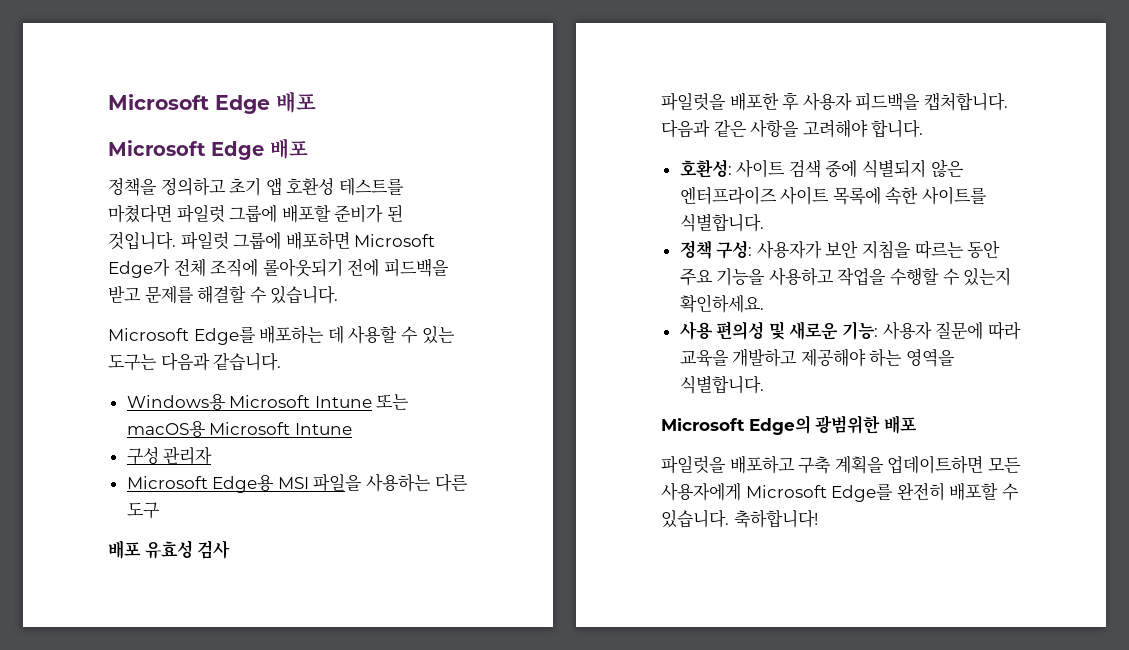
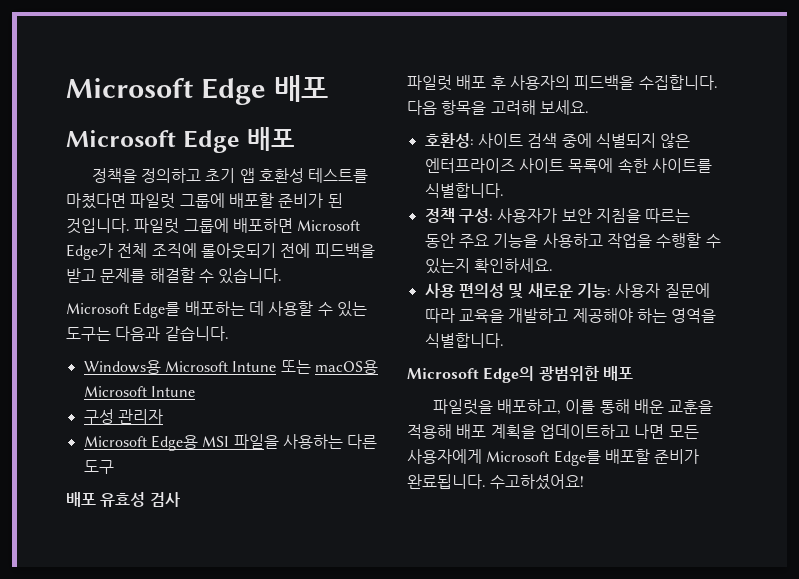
[661,92,1008,111] [661,119,924,138] 파일럿을 배포한 후 사용자 피드백을 캡처합니다. 다음과 같은 사항을 고려해야 합니다. -> [407,75,718,91] [407,100,589,115] 파일럿 배포 후 사용자의 피드백을 수집합니다. 다음 항목을 고려해 보세요.
[729,455,1021,474] [661,482,1019,502] [661,510,818,528] 배포하고 구축 계획을 업데이트하면 모든 사용자에게 Microsoft Edge를 완전히 배포할 수 있습니다. 축하합니다! -> [497,399,714,415] [407,424,699,439] [407,449,700,466] [407,474,585,490] 배포하고, 이를 통해 배운 교훈을 적용해 배포 계획을 업데이트하고 나면 모든 사용자에게 Microsoft Edge를 배포할 준비가 완료됩니다. 수고하셨어요!

